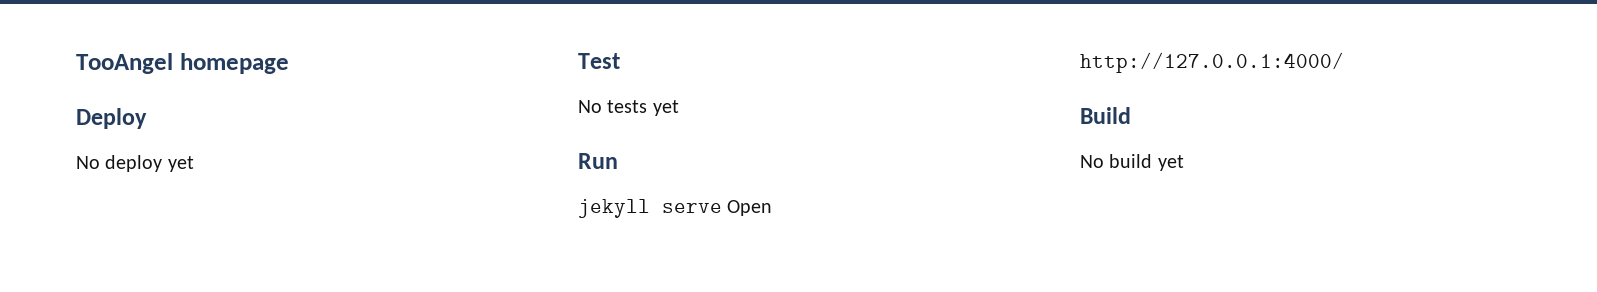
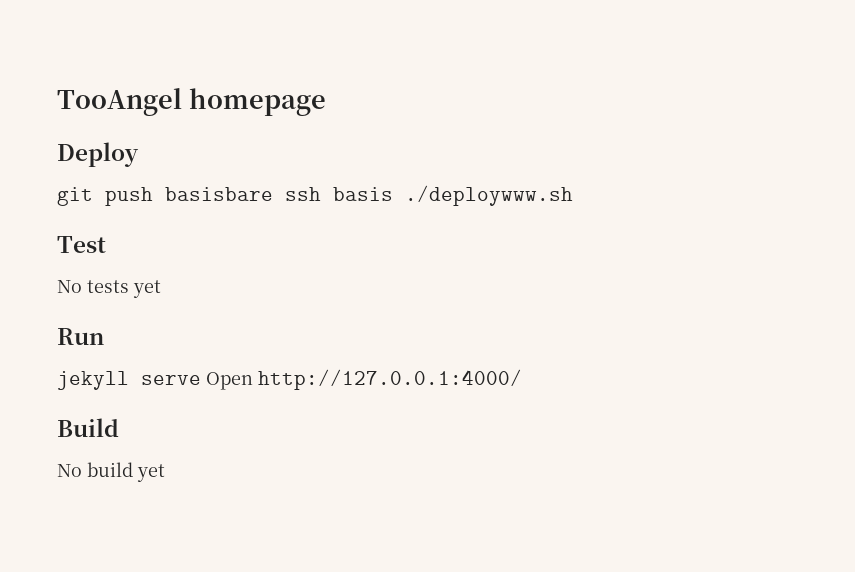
[76,155,194,172] No deploy yet -> [57,185,573,206] git push basisbare ssh basis ./deploywww.sh

